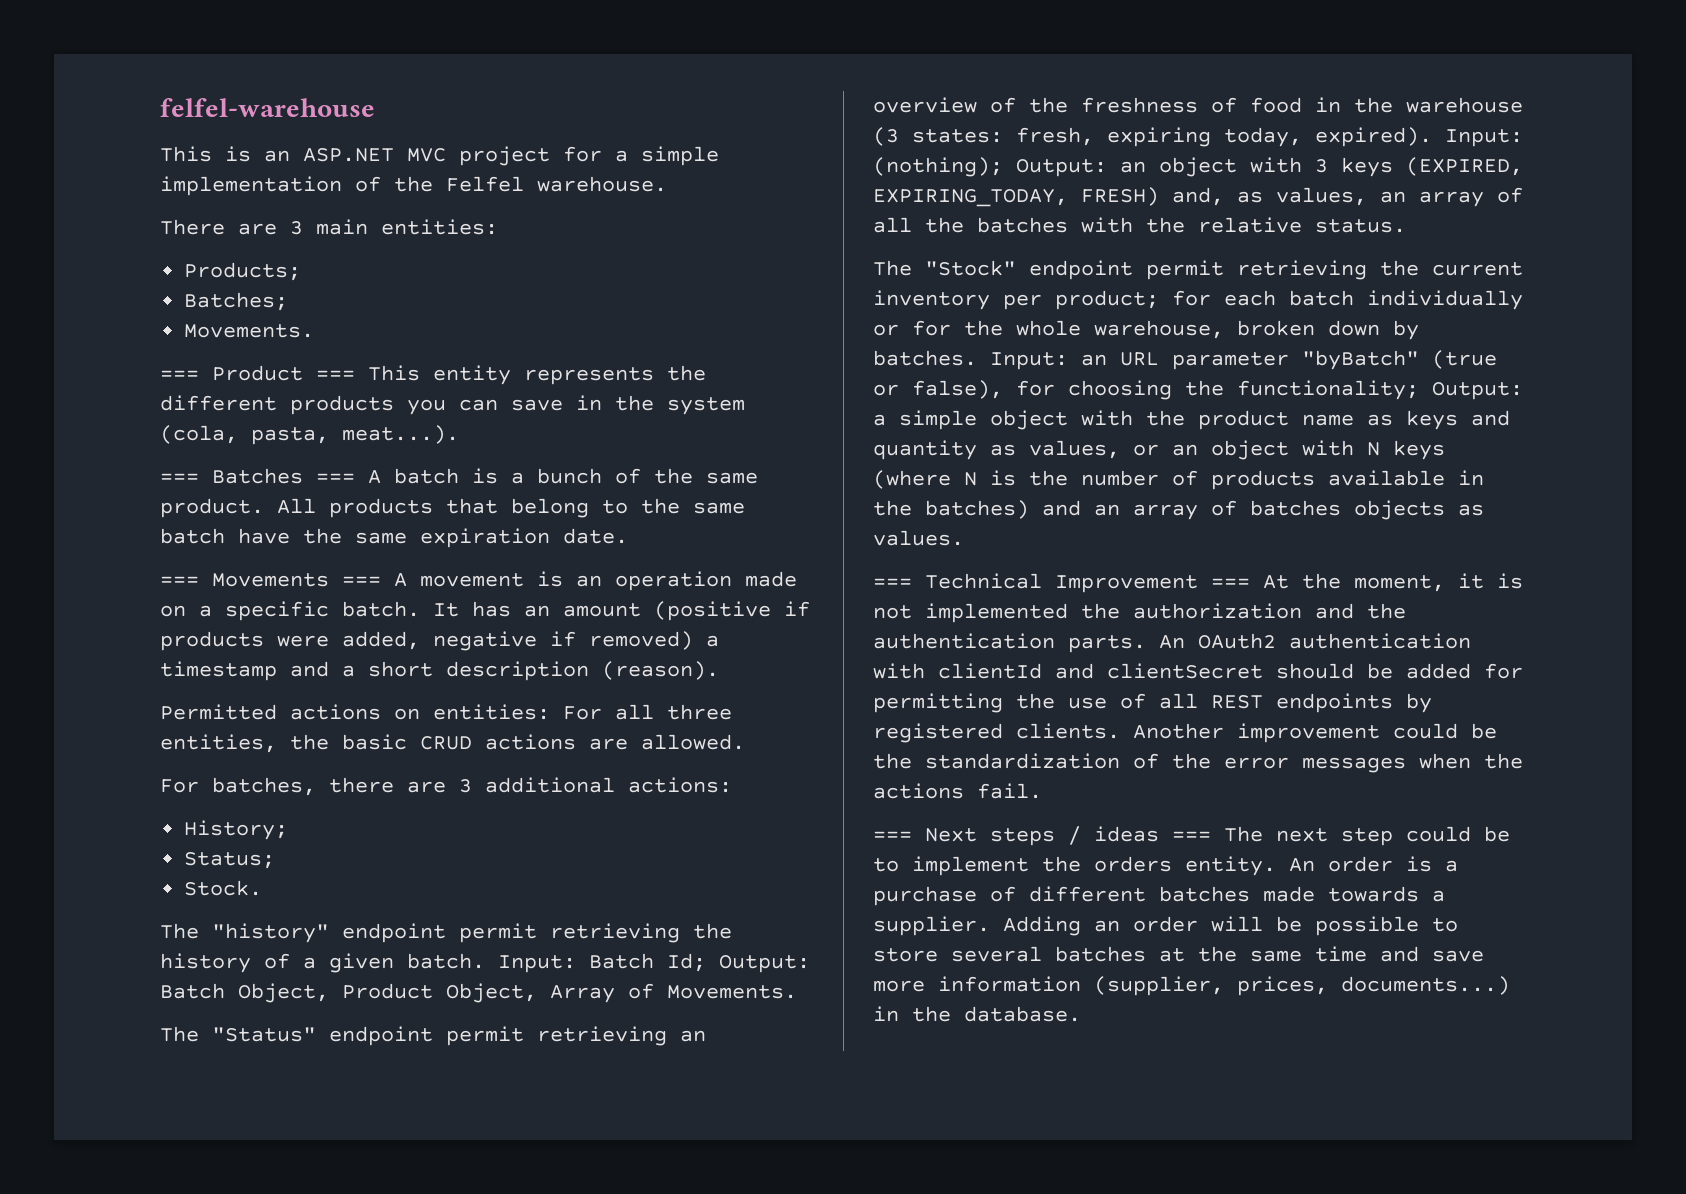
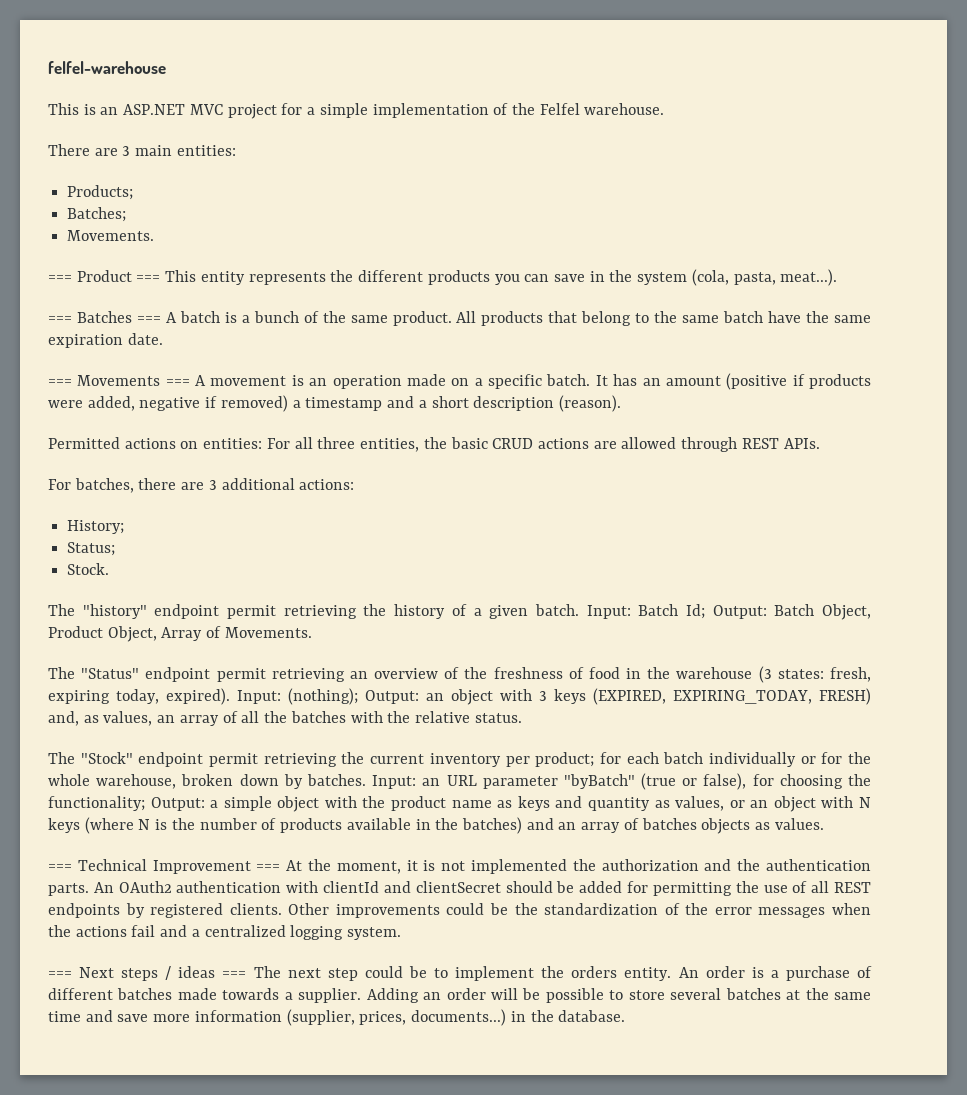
[641,734,745,750] allowed. -> [621,437,820,452] allowed through REST APIs.
[1133,723,1380,743] Another improvement -> [288,903,440,918] Other improvements
[977,783,1042,799] fail. -> [131,925,402,940] fail and a centralized logging system.

